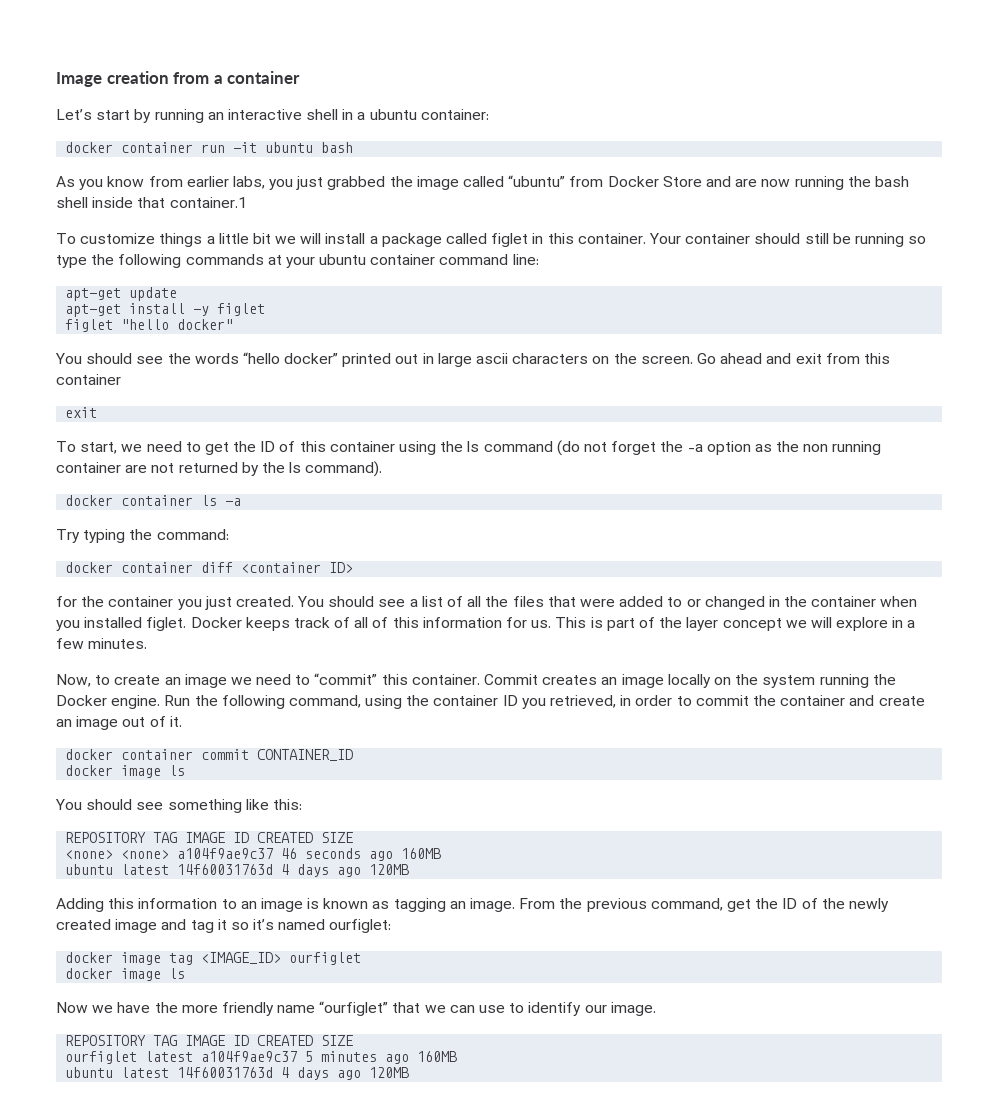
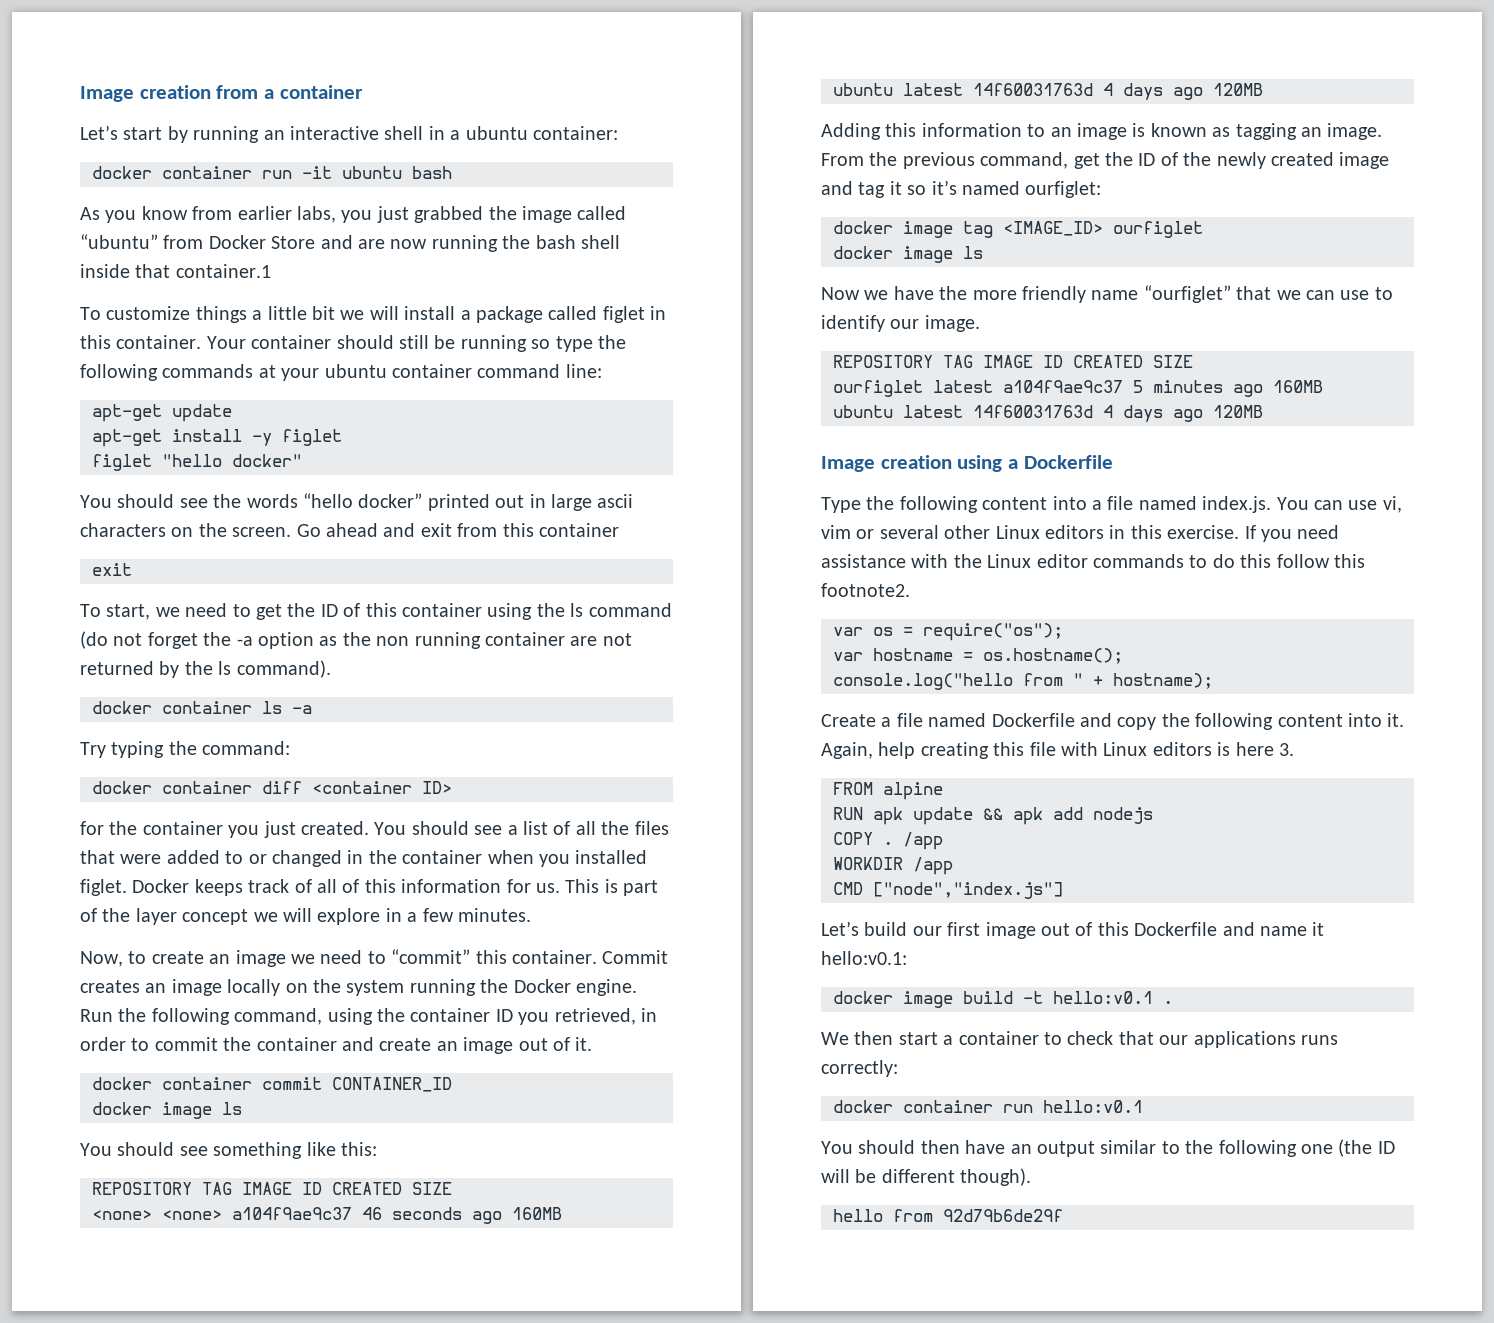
(410, 1072) none -> [821,455,1113,472] [821,496,1402,513] [821,525,1340,542] [821,554,1365,568] [821,583,910,597] [833,623,1063,641] [833,648,1123,664] [833,673,1213,690] [821,713,1405,730] [821,742,1294,759] [833,782,943,800] [833,807,1153,825] [833,832,943,850] [833,857,953,875] [833,882,1063,899] [821,921,1325,939] [821,951,907,965] [833,991,1173,1008] [821,1031,1338,1048] [821,1060,898,1077] [833,1100,1143,1113] [821,1139,1395,1157] [821,1168,1032,1186] [833,1209,1063,1222] // Image creation using a Dockerfile // Type the following content into a file named index.js. You can use vi, vim or several other Linux editors in this exercise. If you need assistance with the Linux editor commands to do this follow this footnote2. // var os = require("os"); // var hostname = os.hostname(); // console.log("hello from " + hostname); // Create a file named Dockerfile and copy the following content into it. Again, help creating this file with Linux editors is here 3. // FROM alpine // RUN apk update && apk add nodejs // COPY . /app // WORKDIR /app // CMD ["node","index.js"] // Let’s build our first image out of this Dockerfile and name it hello:v0.1: // docker image build -t hello:v0.1 . // We then start a container to check that our applications runs correctly: // docker container run hello:v0.1 // You should then have an output similar to the following one (the ID will be different though). // hello from 92d79b6de29f

